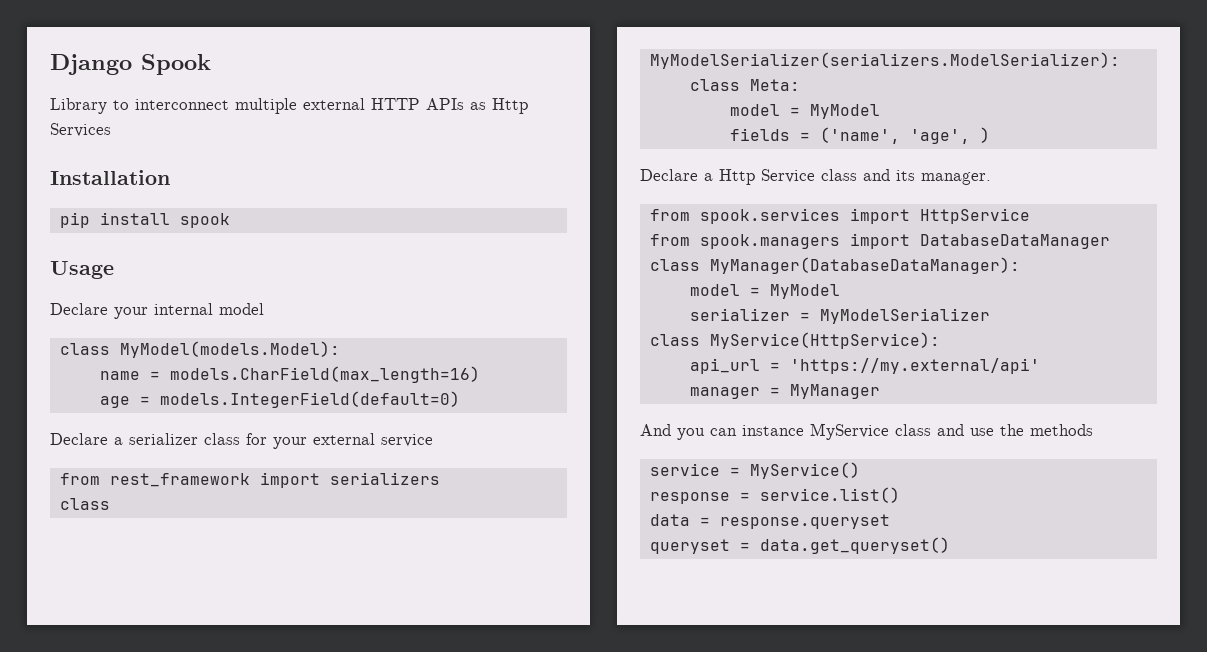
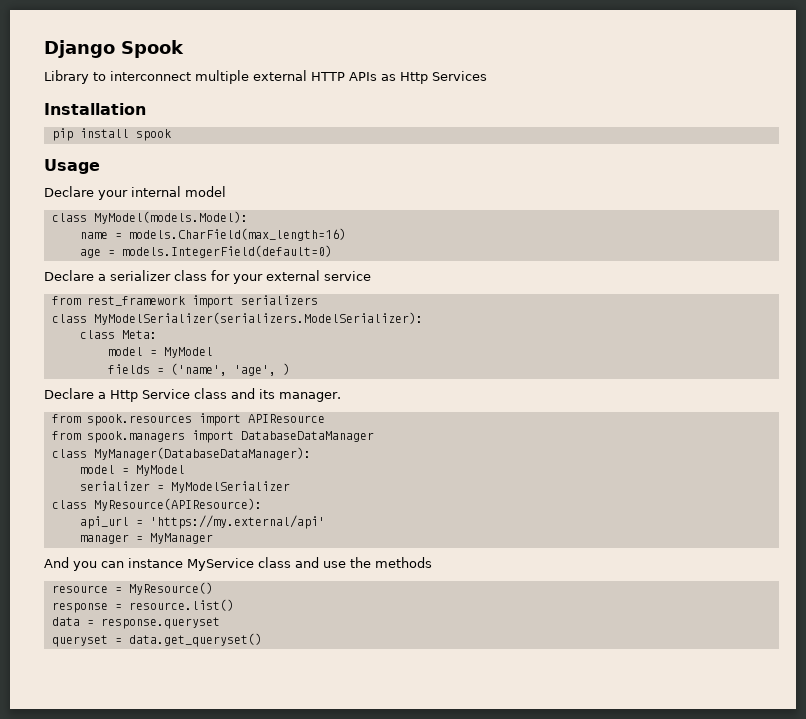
[699,208,1030,224] spook.services import HttpService -> [86,413,325,426] spook.resources import APIResource
[709,332,940,349] MyService(HttpService): -> [93,498,262,511] MyResource(APIResource):
[649,462,860,479] service = MyService() -> [51,582,213,595] resource = MyResource()
[759,487,900,503] service.list() -> [128,599,234,611] resource.list()

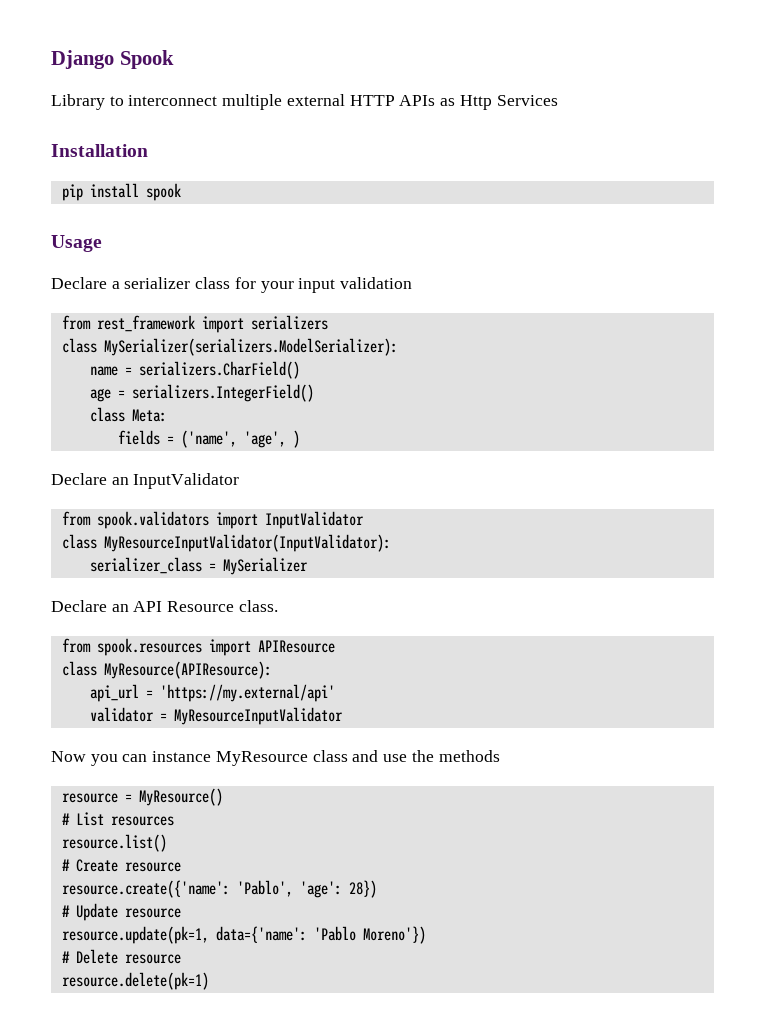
[44,186,226,200] [51,211,248,224] [79,228,346,241] [79,245,332,258] // Declare your internal model // class MyModel(models.Model): // name = models.CharField(max_length=16) // age = models.IntegerField(default=0) -> (102, 243) none
[266,270,371,281] external service -> [298,277,413,293] input validation
[93,312,423,325] MyModelSerializer(serializers.ModelSerializer): -> [103,338,398,356] [89,361,300,379] [89,384,314,402] MySerializer(serializers.ModelSerializer): // name = serializers.CharField() // age = serializers.IntegerField()
[107,347,213,358] // model = MyModel -> (167, 415) none
[98,388,341,402] [51,413,325,426] [51,430,374,443] [51,447,311,460] [79,465,185,476] [79,481,290,493] a Http Service class and its manager. // from spook.resources import APIResource // from spook.managers import DatabaseDataManager // class MyManager(DatabaseDataManager): // model = MyModel // serializer = MyModelSerializer -> [111,473,240,489] [61,511,364,529] [61,534,391,552] [89,557,308,575] [51,600,278,612] [61,638,335,656] an InputValidator // from spook.validators import InputValidator // class MyResourceInputValidator(InputValidator): // serializer_class = MySerializer // Declare an API Resource class. // from spook.resources import APIResource
[79,533,213,544] [44,557,69,568] manager = MyManager // And -> [89,707,343,725] [51,751,86,762] validator = MyResourceInputValidator // Now
[187,558,254,571] MyService -> [215,751,308,766] MyResource
[51,599,234,613] [51,617,220,629] [51,633,262,647] response = resource.list() // data = response.queryset // queryset = data.get_queryset() -> [61,812,174,826] [61,834,167,852] [61,859,181,872] [61,880,377,898] [61,903,181,921] [61,926,426,944] [61,949,181,964] [61,972,209,990] # List resources // resource.list() // # Create resource // resource.create({'name': 'Pablo', 'age': 28}) // # Update resource // resource.update(pk=1, data={'name': 'Pablo Moreno'}) // # Delete resource // resource.delete(pk=1)

